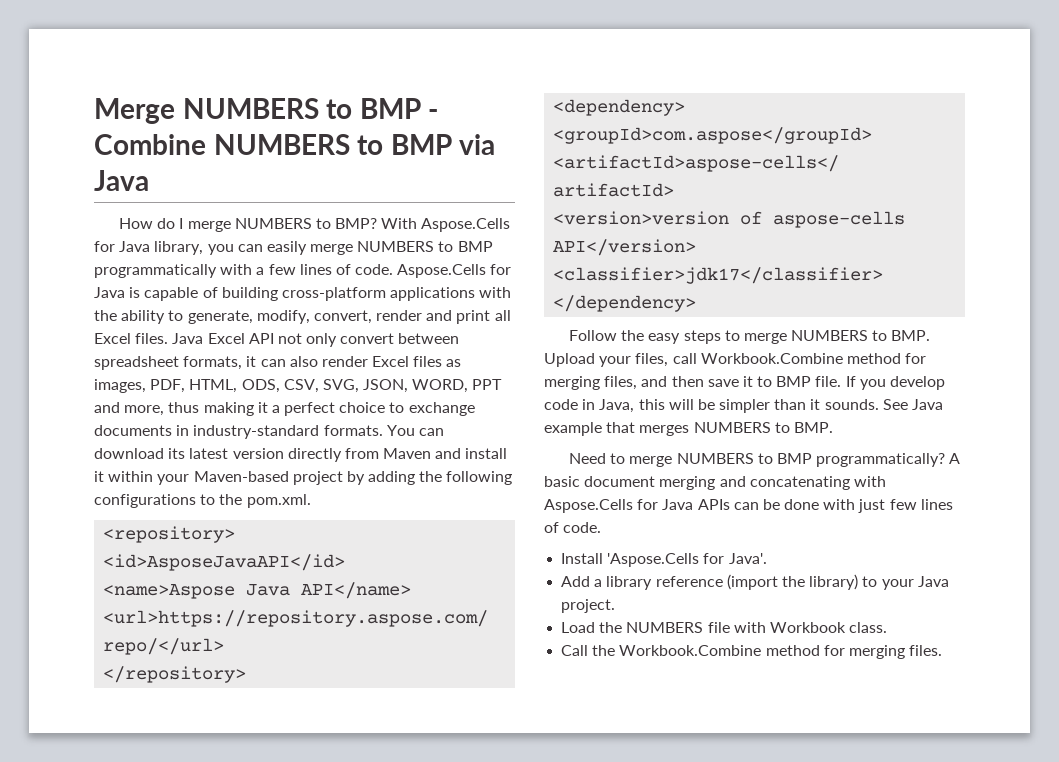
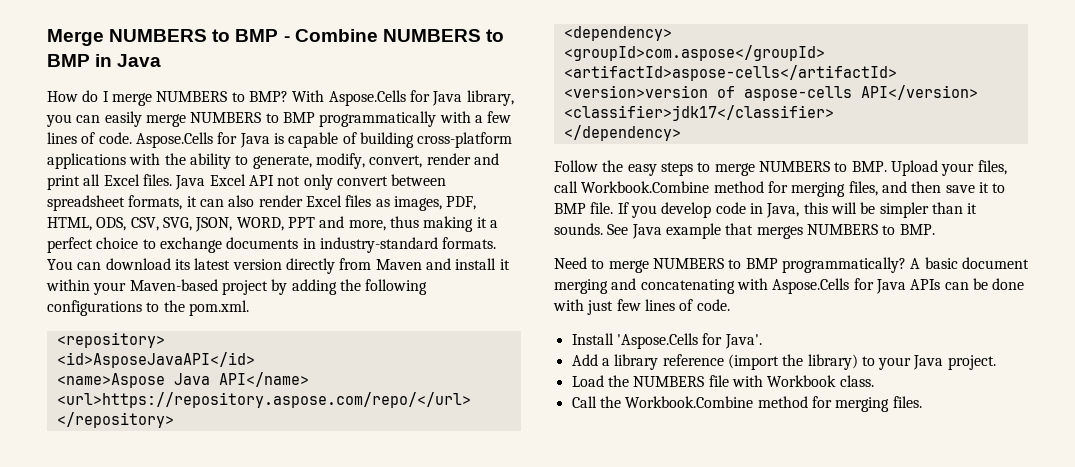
[459,134,496,155] via -> [95,54,113,67] in

